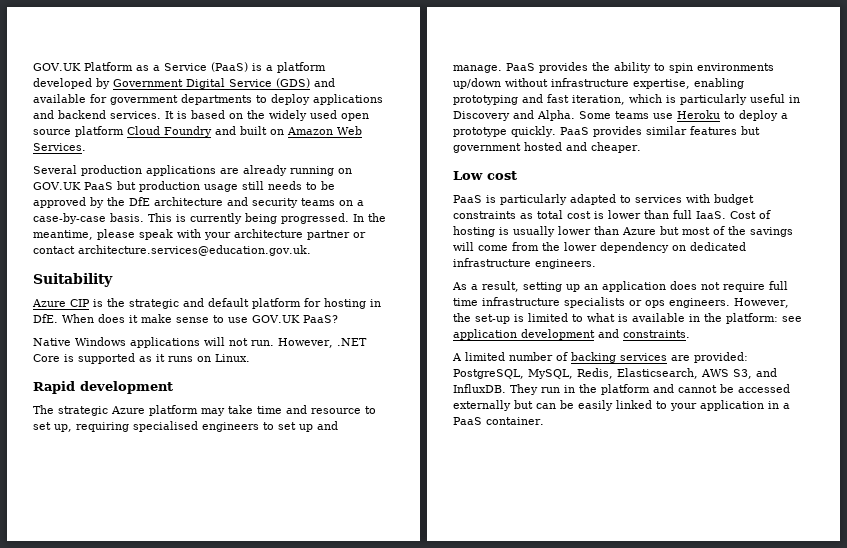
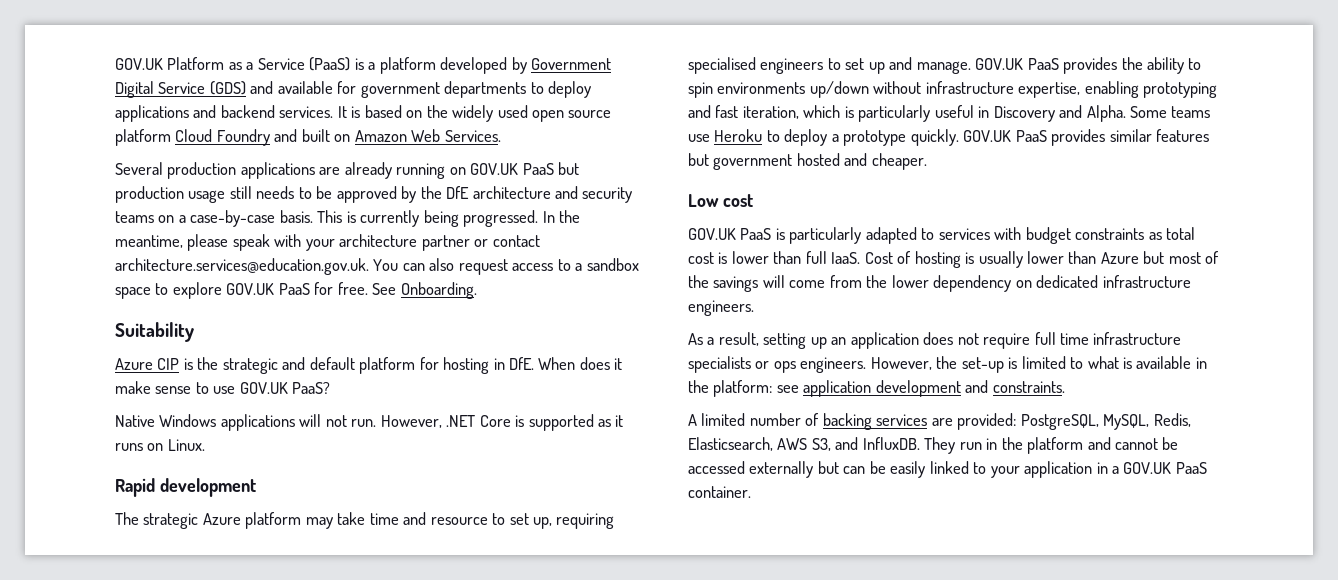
(311, 250) none -> [373,258,639,275] [115,282,477,299] You can also request access to a sandbox space to explore GOV.UK PaaS for free. See Onboarding.
(502, 69) none -> [975,58,1024,70] GOV.UK
(556, 131) none -> [963,130,1012,142] GOV.UK
(517, 175) none -> [688,228,736,240] GOV.UK
(790, 406) none -> [1123,462,1172,474] GOV.UK

